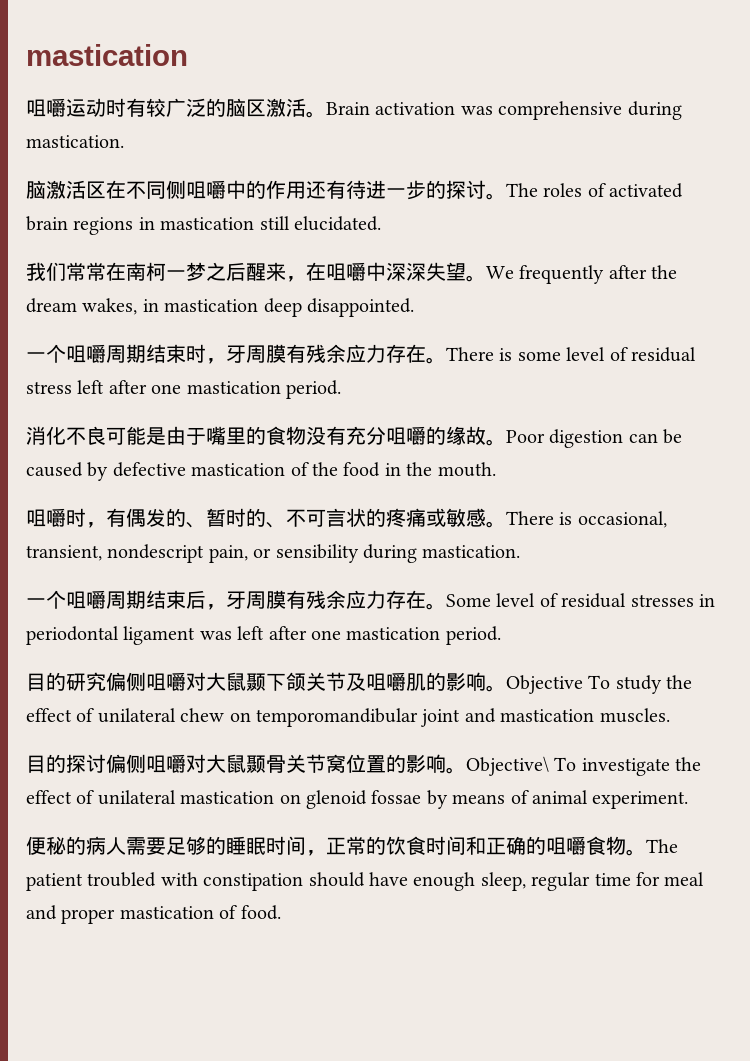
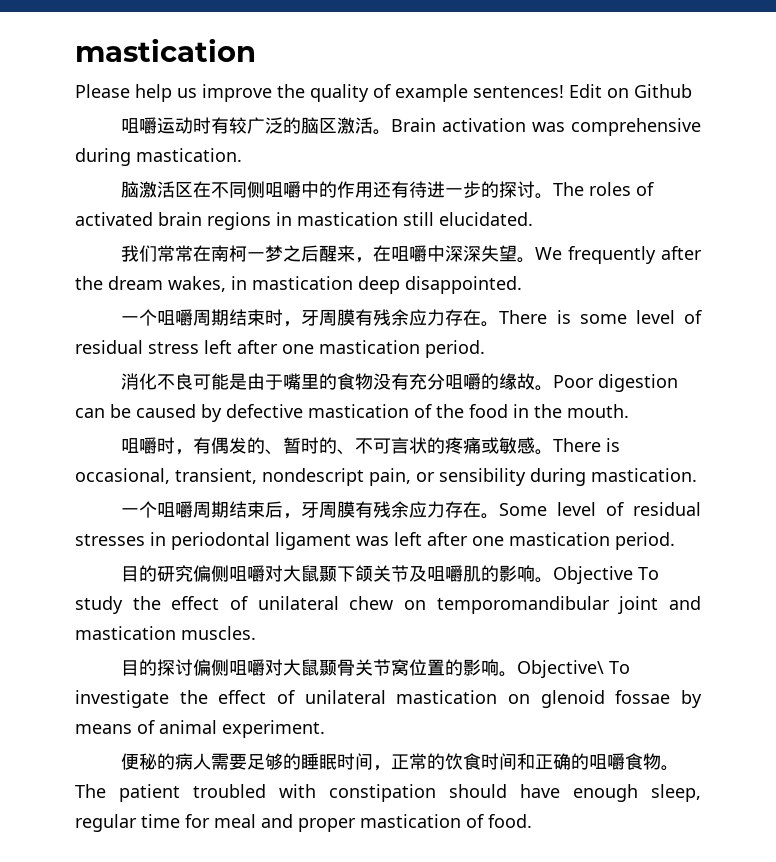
[26,44,188,66] mastication -> [75,38,256,62] [75,84,692,102] mastication // Please help us improve the quality of example sentences! Edit on Github

